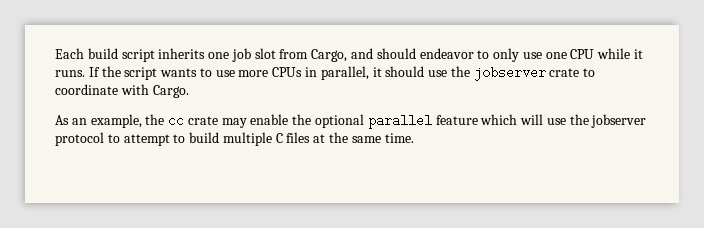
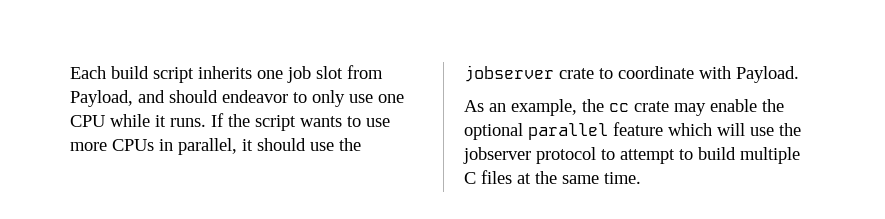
[311,49,348,62] Cargo, -> [70,90,133,107] Payload,
[152,85,189,98] Cargo. -> [736,66,799,83] Payload.

